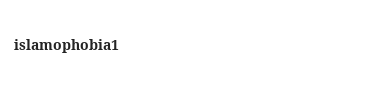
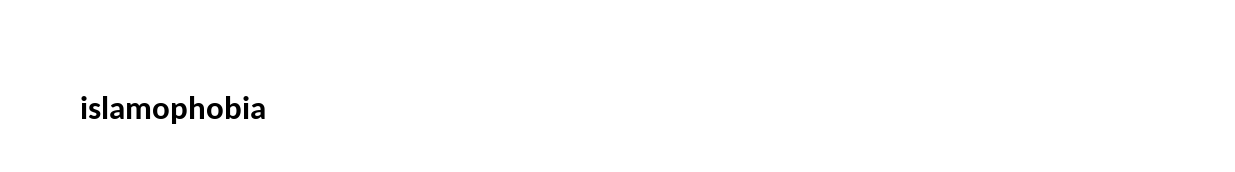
[14,39,119,53] islamophobia1 -> [80,96,266,124] islamophobia

